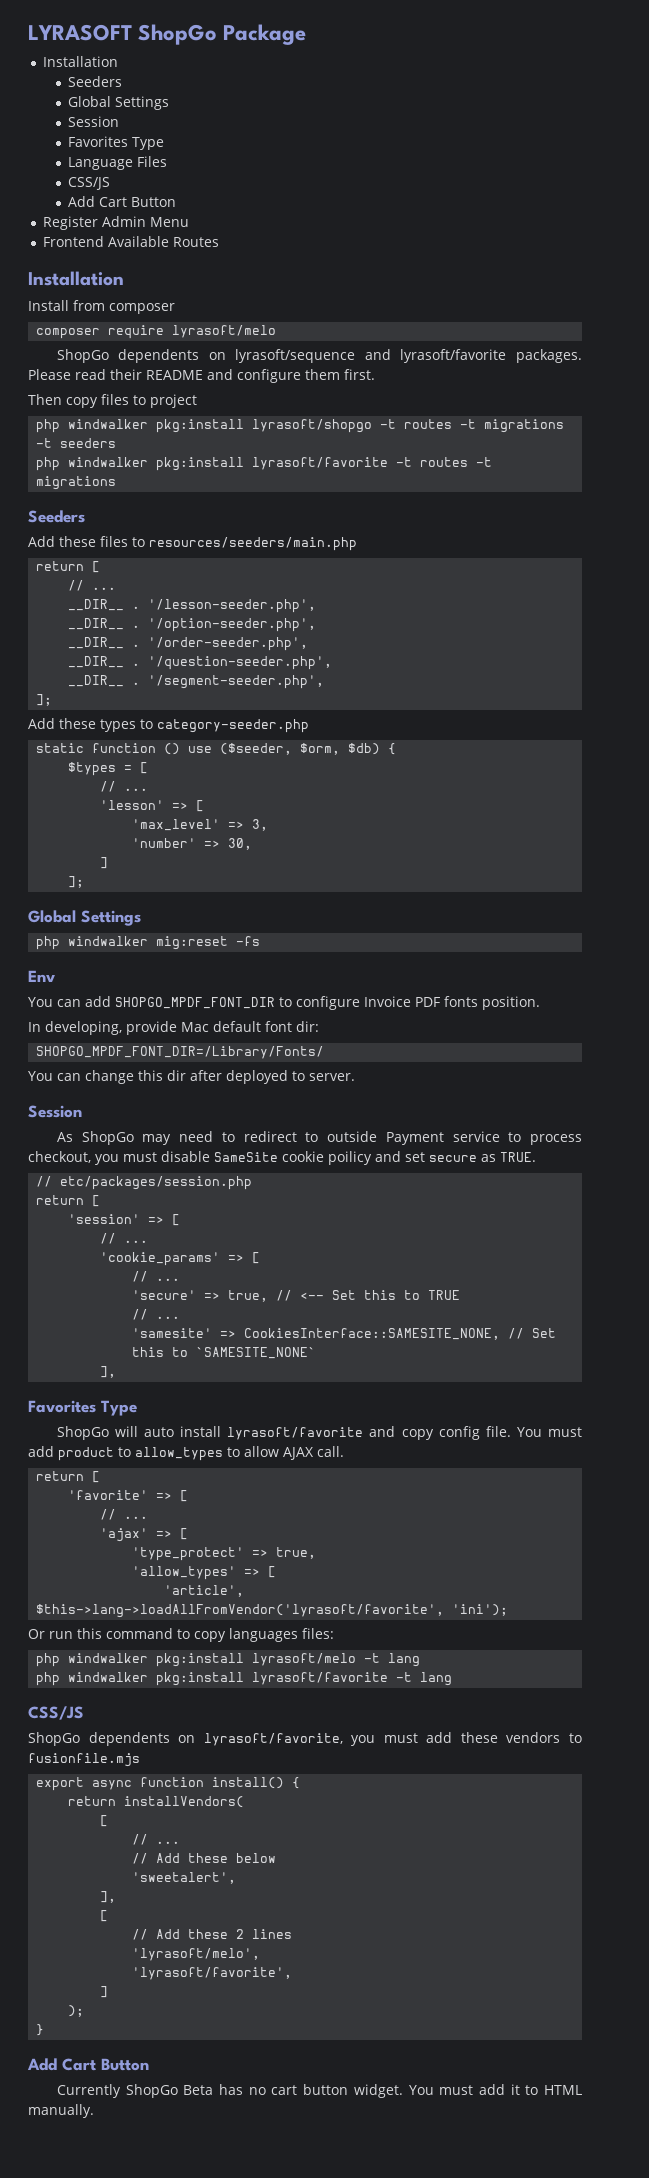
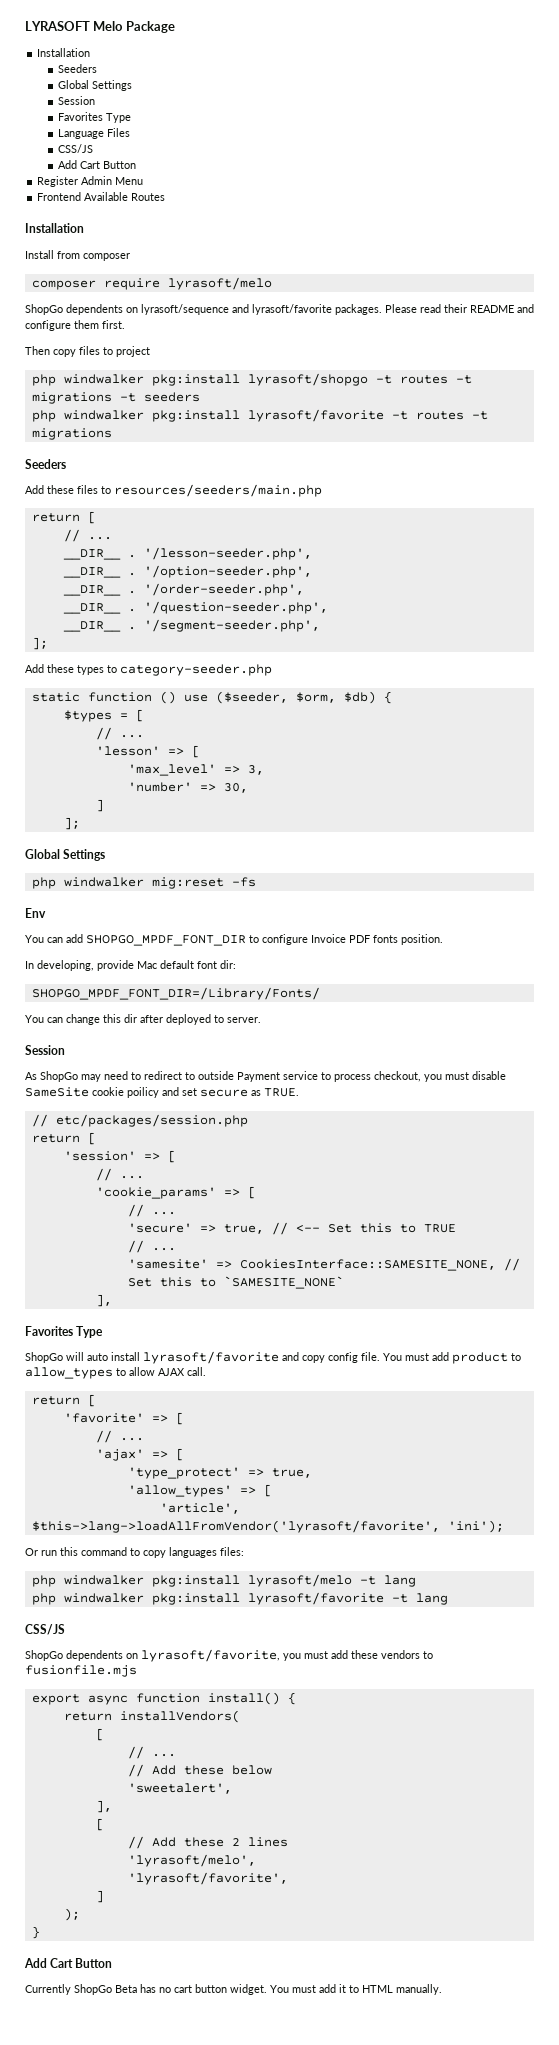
[138,24,218,45] ShopGo -> [93,21,124,31] Melo

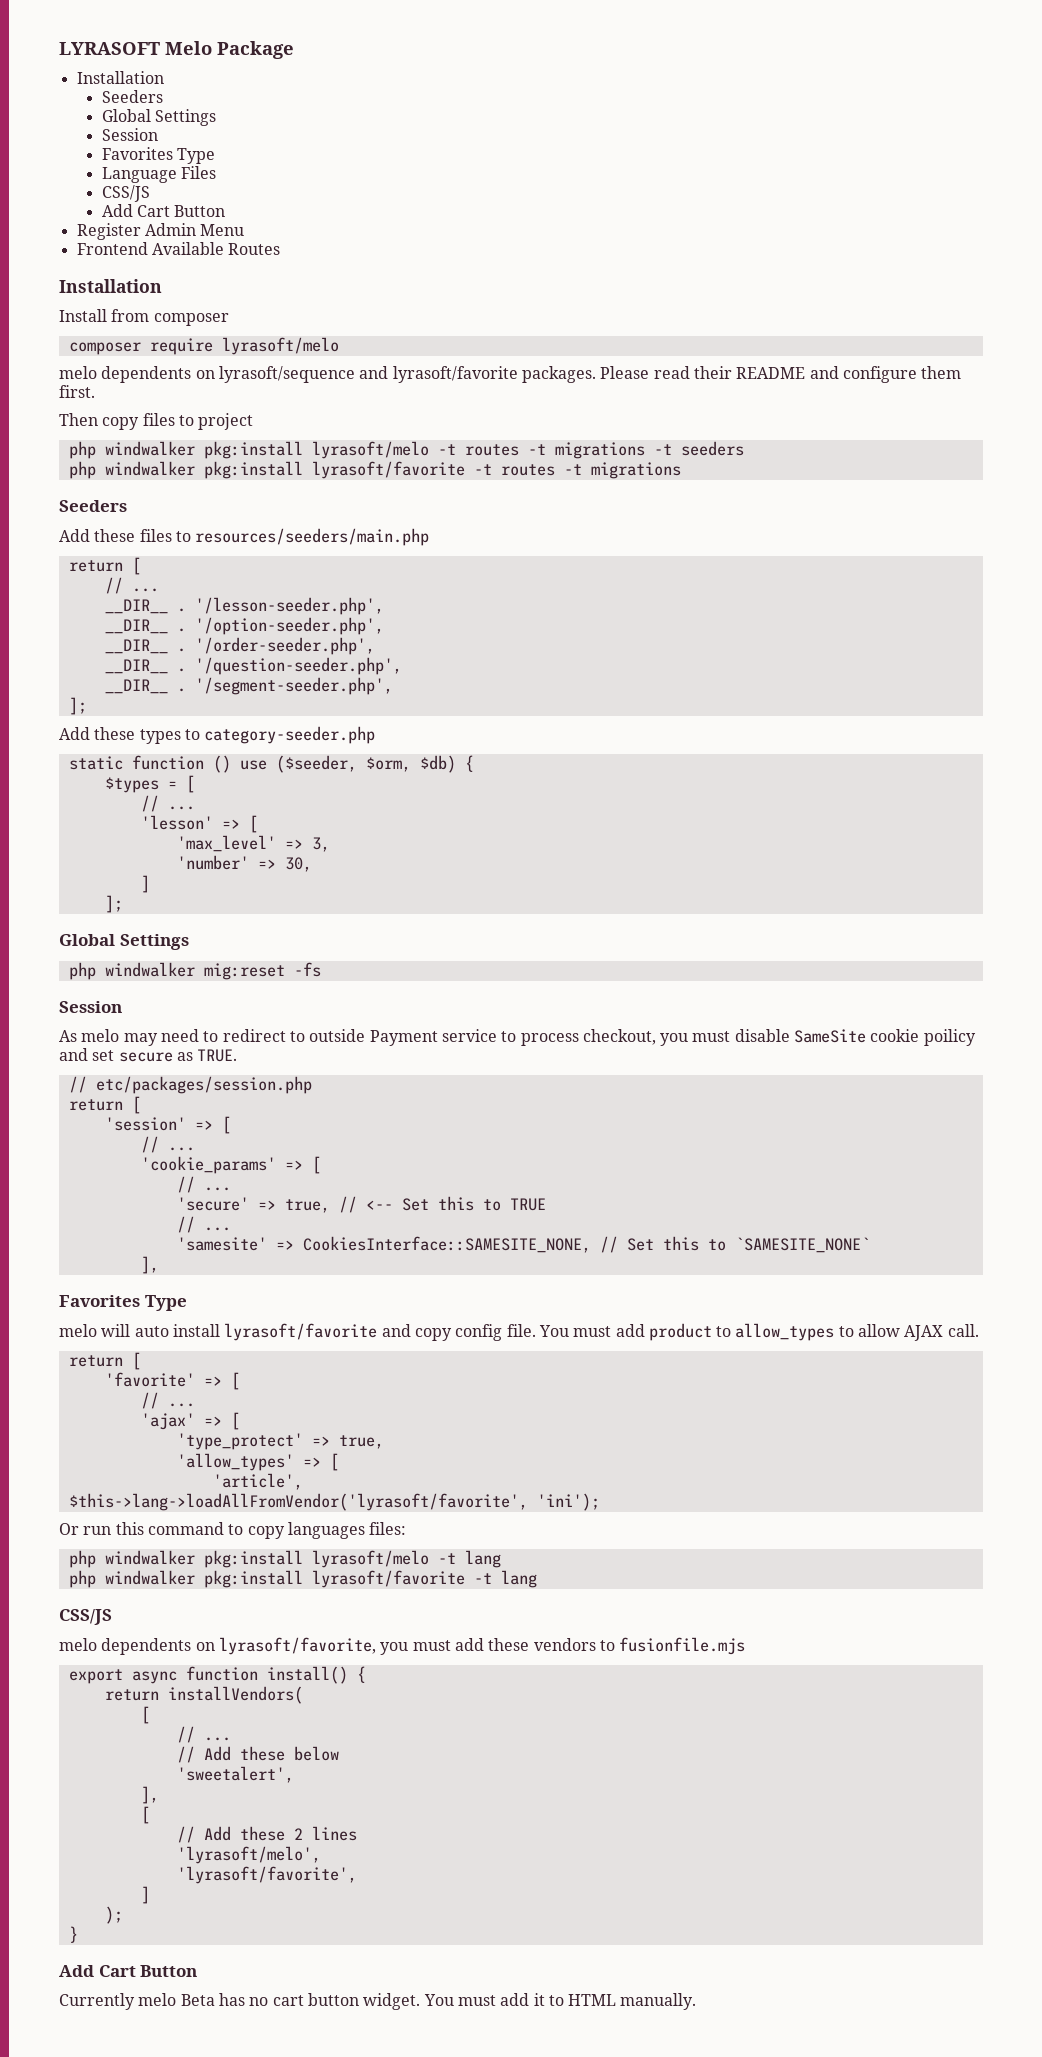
[25,304,63,315] ShopGo -> [59,366,97,379] melo
[247,373,368,386] lyrasoft/shopgo -> [311,441,429,459] lyrasoft/melo
[25,908,46,918] [25,934,443,946] [25,960,236,971] [31,987,320,1000] [25,1014,261,1025] // Env // You can add SHOPGO_MPDF_FONT_DIR to configure Invoice PDF fonts position. // In developing, provide Mac default font dir: // SHOPGO_MPDF_FONT_DIR=/Library/Fonts/ // You can change this dir after deployed to server. -> (321, 969) none
[40,1071,78,1082] ShopGo -> [81,1029,120,1042] melo
[25,1352,63,1363] ShopGo -> [59,1324,97,1337] melo
[25,1650,63,1661] ShopGo -> [59,1638,97,1651] melo
[74,1984,112,1995] ShopGo -> [138,1993,177,2006] melo

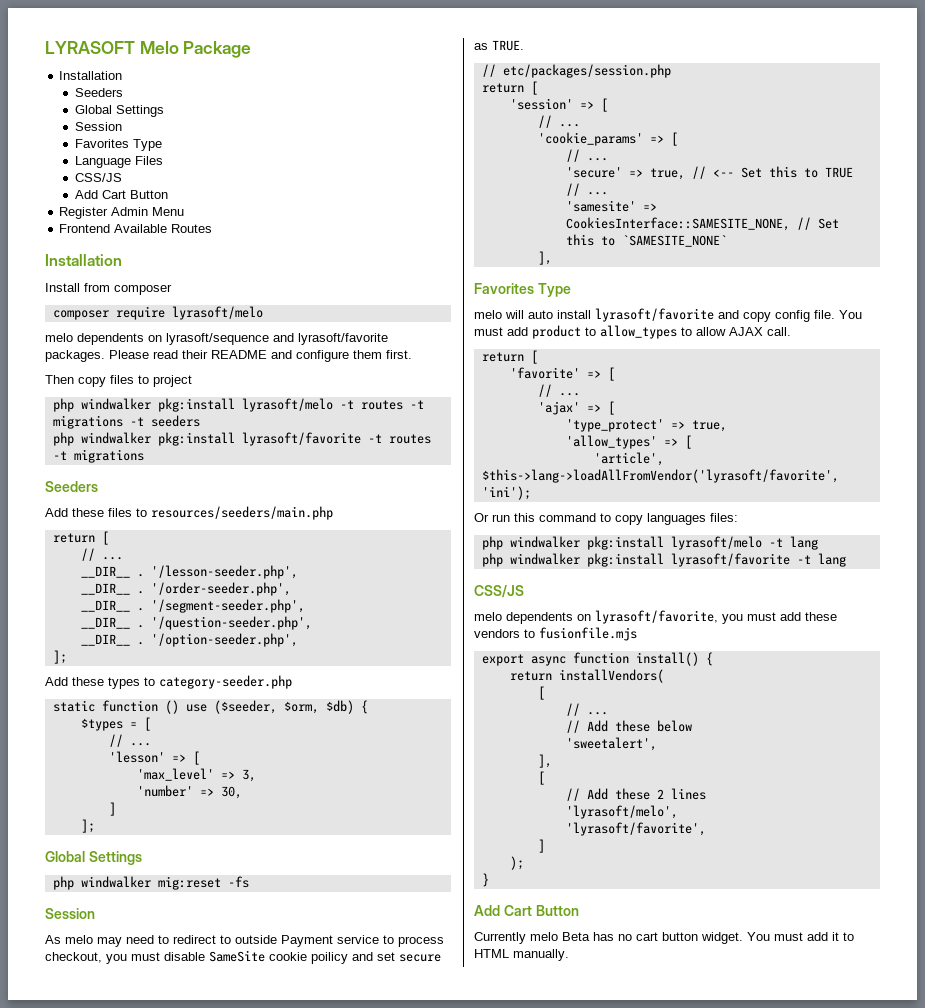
[194,617,384,635] [104,637,375,655] '/option-seeder.php', // __DIR__ . '/order-seeder.php', -> [150,582,291,596] [80,599,305,613] '/order-seeder.php', // __DIR__ . '/segment-seeder.php',
[194,677,393,695] '/segment-seeder.php', -> [150,633,298,647] '/option-seeder.php',

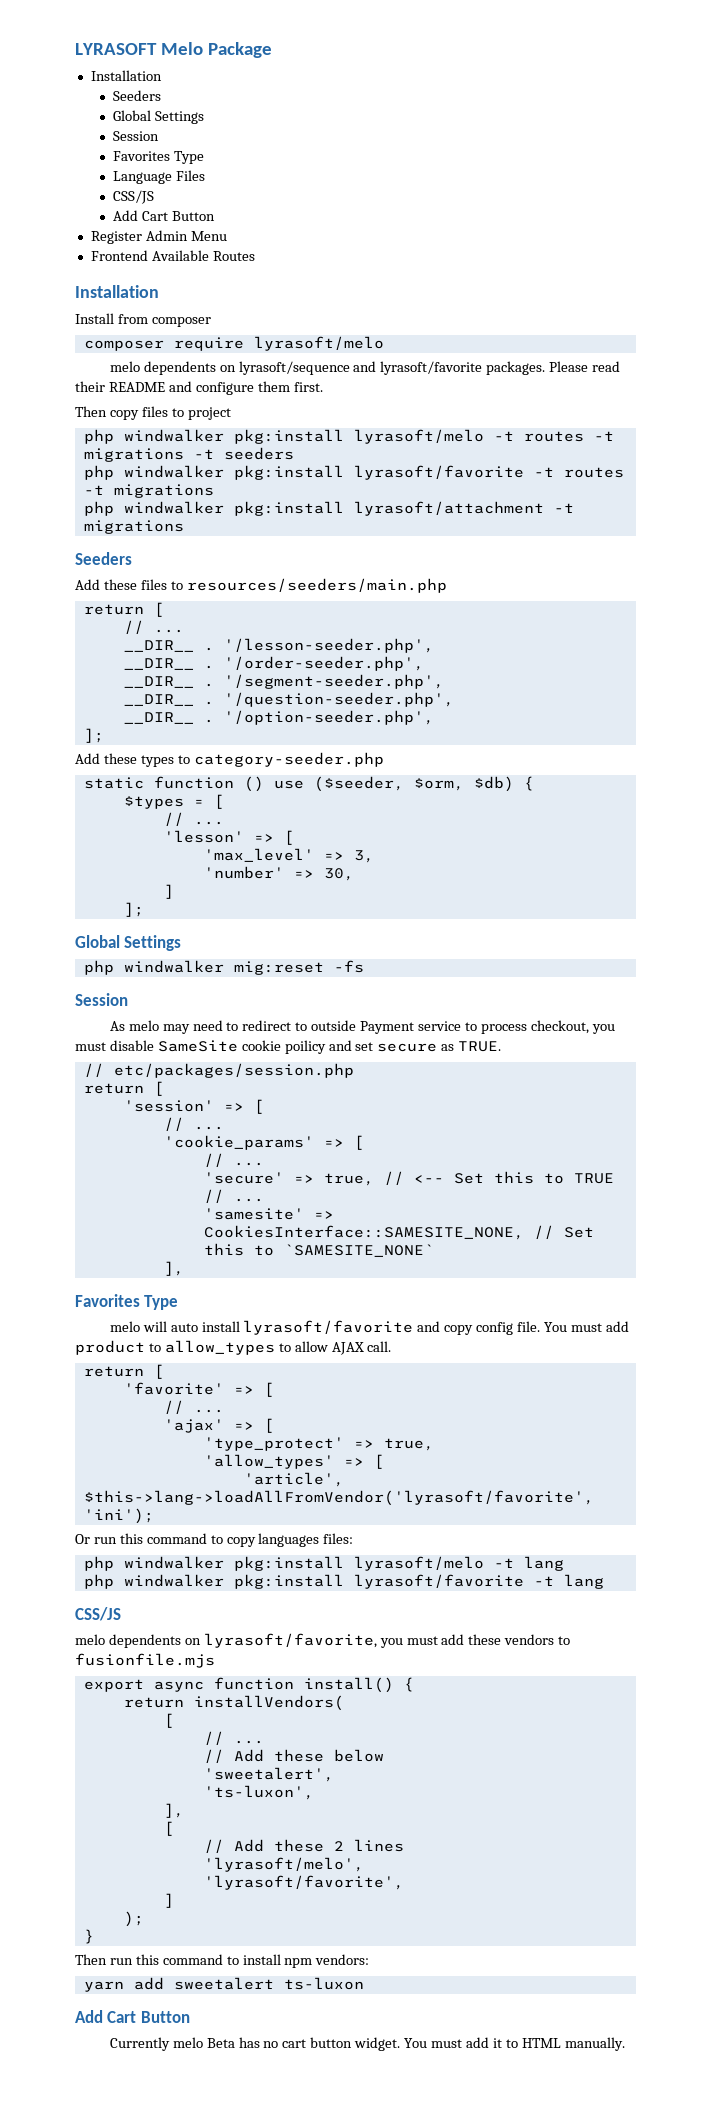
(144, 456) none -> [83,501,574,516] [83,520,184,534] // php windwalker pkg:install lyrasoft/attachment -t migrations
(657, 744) none -> [203,1785,314,1800] // 'ts-luxon',
(489, 880) none -> [75,1954,370,1968] [83,1977,364,1992] // Then run this command to install npm vendors: // yarn add sweetalert ts-luxon

